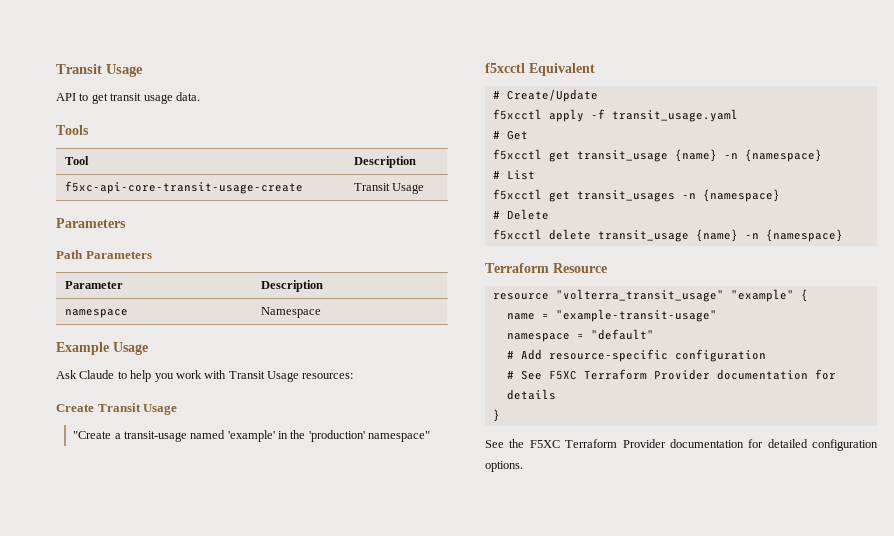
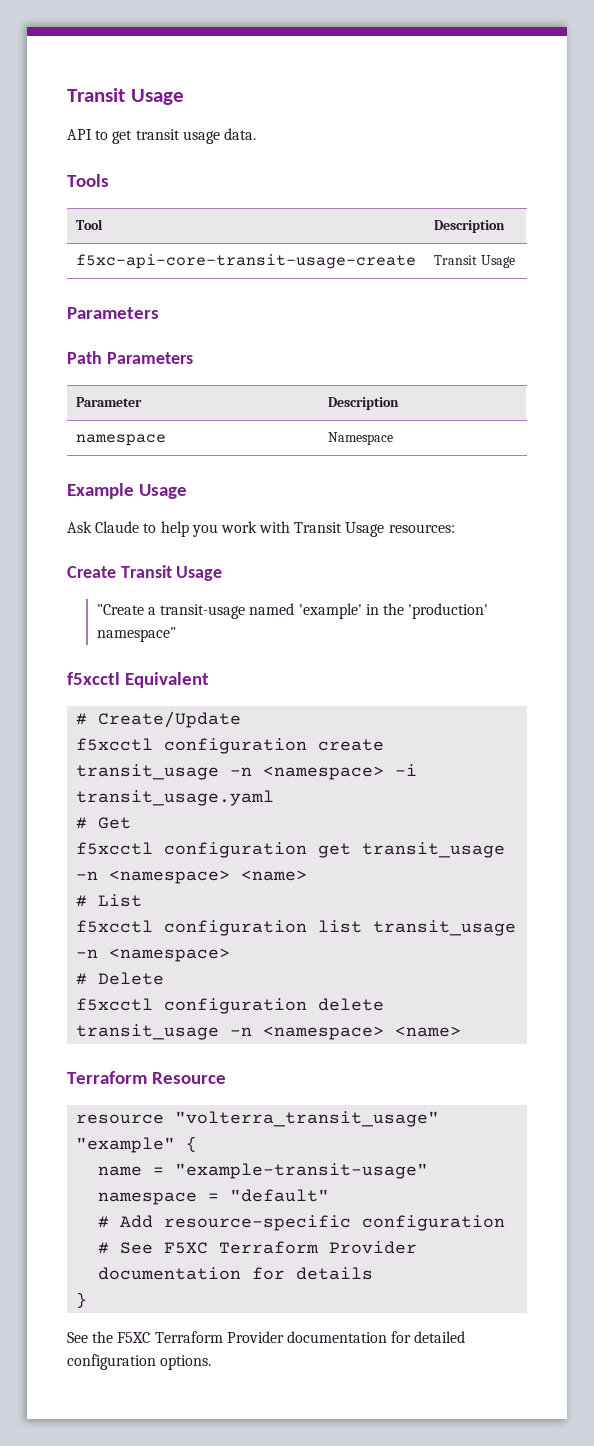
[548,109,605,122] apply -f -> [164,738,385,754] [76,764,418,780] configuration create transit_usage -n <namespace> -i
(542, 154) none -> [164,842,308,858] configuration
[674,149,822,162] {name} -n {namespace} -> [76,870,308,884] -n <namespace> <name>
[548,189,780,202] get transit_usages -n {namespace} -> [164,920,517,936] [76,948,231,962] configuration list transit_usage -n <namespace>
(542, 234) none -> [164,998,308,1014] configuration
[695,229,843,242] {name} -n {namespace} -> [230,1026,462,1040] -n <namespace> <name>

